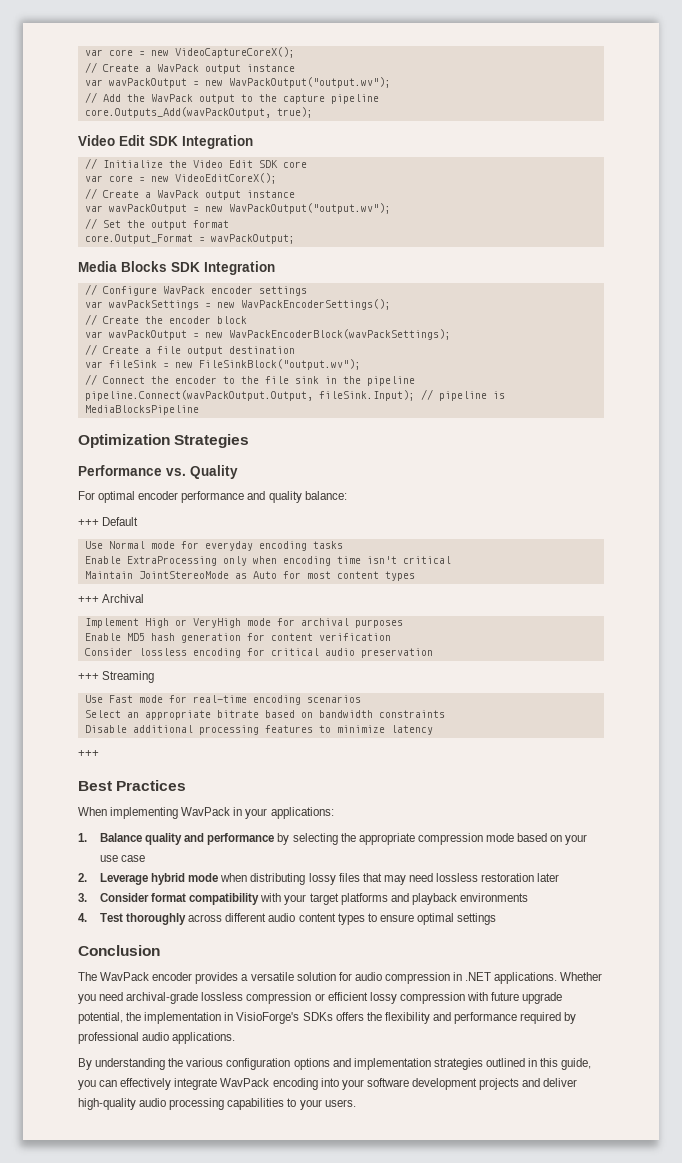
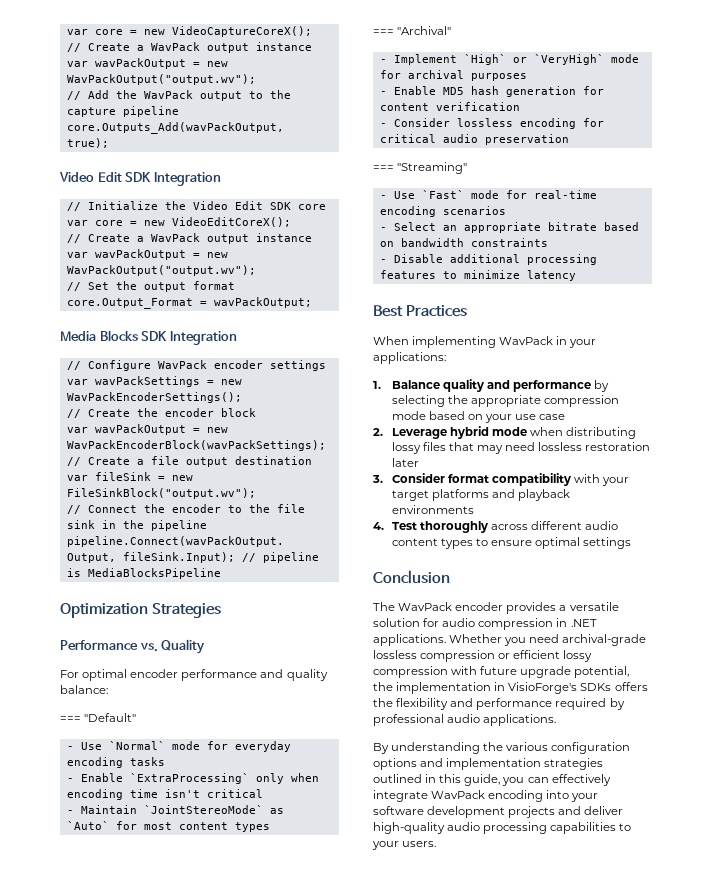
[78,517,139,526] [84,541,145,549] +++ Default // Use Normal -> [60,713,137,722] [66,741,165,750] === "Default" // - Use `Normal`
[84,556,217,566] Enable ExtraProcessing -> [66,773,249,784] - Enable `ExtraProcessing`
[84,571,277,579] Maintain JointStereoMode as Auto -> [66,805,284,814] [66,821,109,830] - Maintain `JointStereoMode` as `Auto`
[78,594,145,603] [84,618,241,628] +++ Archival // Implement High or VeryHigh -> [373,26,452,35] [379,54,604,65] === "Archival" // - Implement `High` or `VeryHigh`
(403, 623) none -> [379,91,387,95] -
(391, 637) none -> [379,123,387,127] -
[78,671,155,683] [84,695,133,703] +++ Streaming // Use Fast -> [373,162,468,174] [379,190,464,199] === "Streaming" // - Use `Fast`
(361, 699) none -> [379,227,387,231] -
(445, 714) none -> [379,259,387,263] -
[78,750,99,757] // +++ -> (576, 275) none

